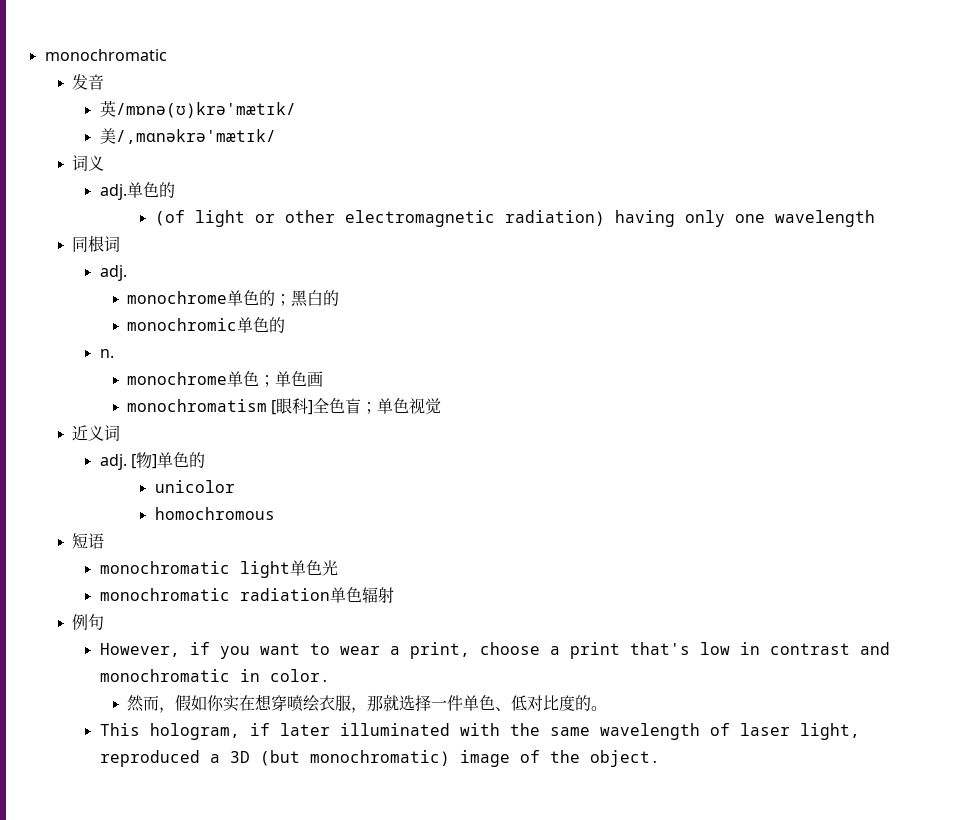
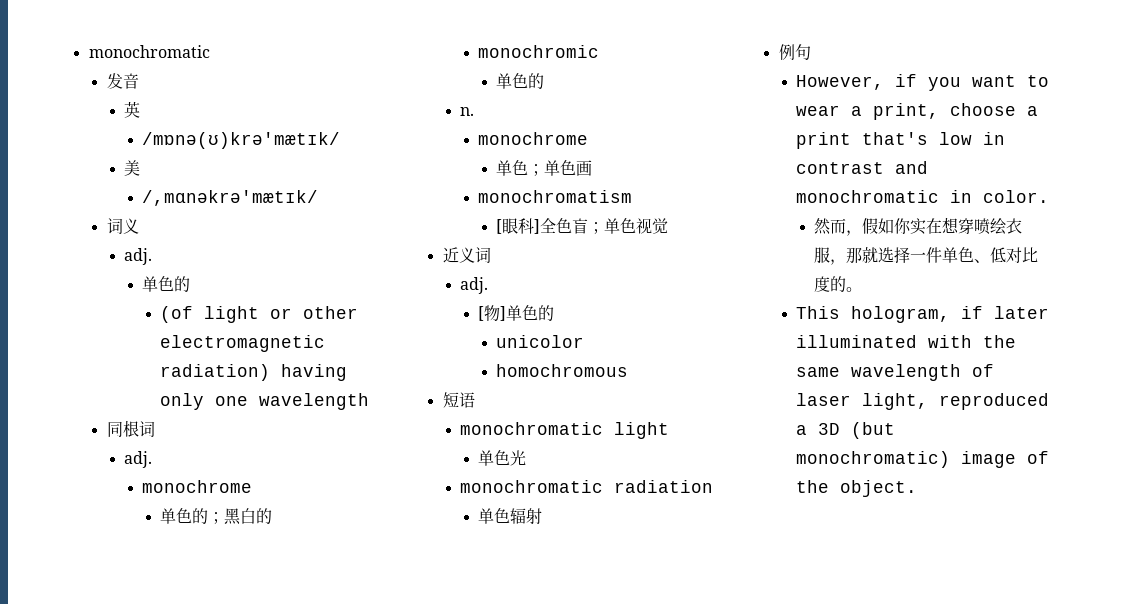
(116, 108) none -> (141, 109) //
(116, 136) none -> (141, 168) //
(127, 192) none -> (153, 256) //
(228, 297) none -> (253, 486) //
(238, 324) none -> (600, 51) //
(228, 378) none -> (589, 138) //
(268, 405) none -> (633, 196) //
(127, 462) none -> (489, 285) //
(290, 569) none -> (670, 430) //
(330, 594) none -> (714, 486) //

